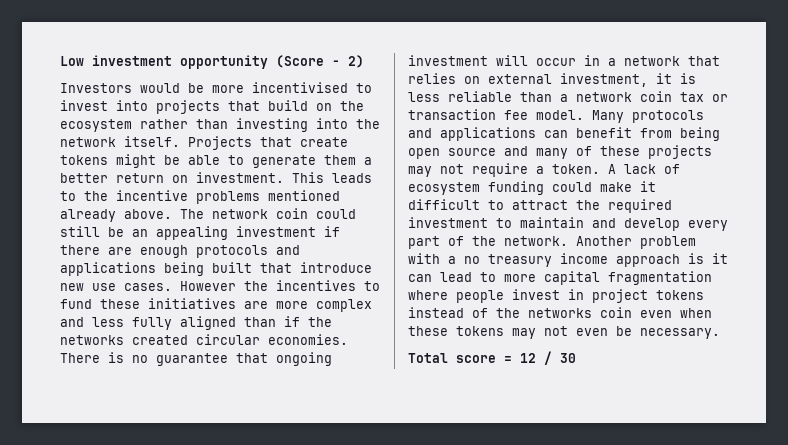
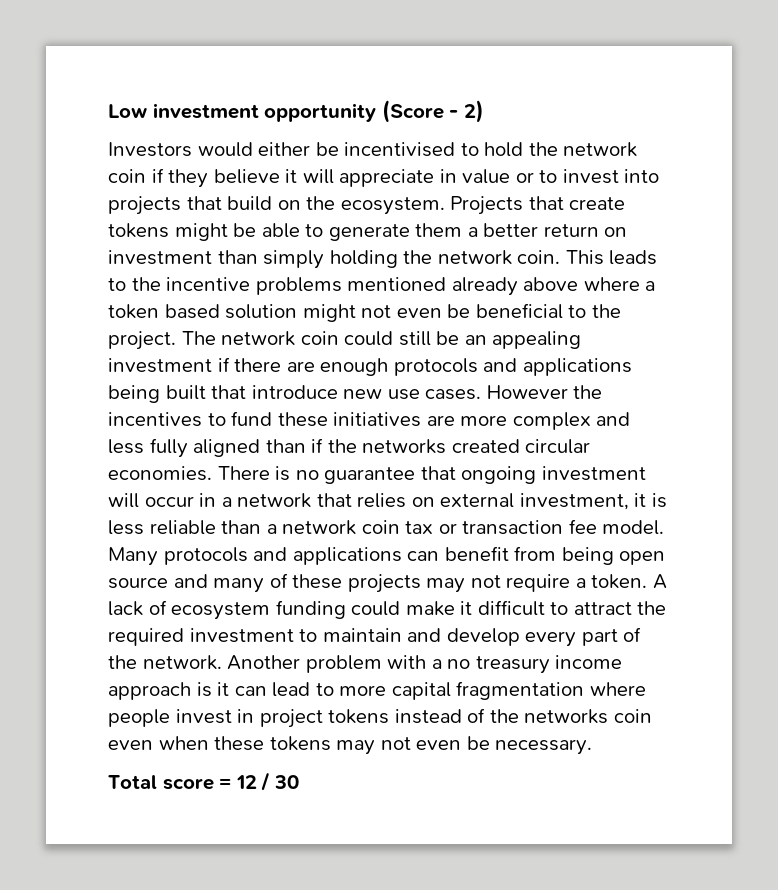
[188,82,348,93] be more incentivised -> [258,142,638,157] [108,168,534,188] either be incentivised to hold the network coin if they believe it will appreciate in value or
[60,118,380,132] [60,136,180,147] ecosystem rather than investing into the network itself. -> [340,197,445,215] ecosystem.
[196,172,284,183] investment. -> [108,250,561,269] investment than simply holding the network coin.
[124,209,172,219] above. -> [523,277,656,291] [108,303,621,322] [108,331,176,350] above where a token based solution might not even be beneficial to the project.

